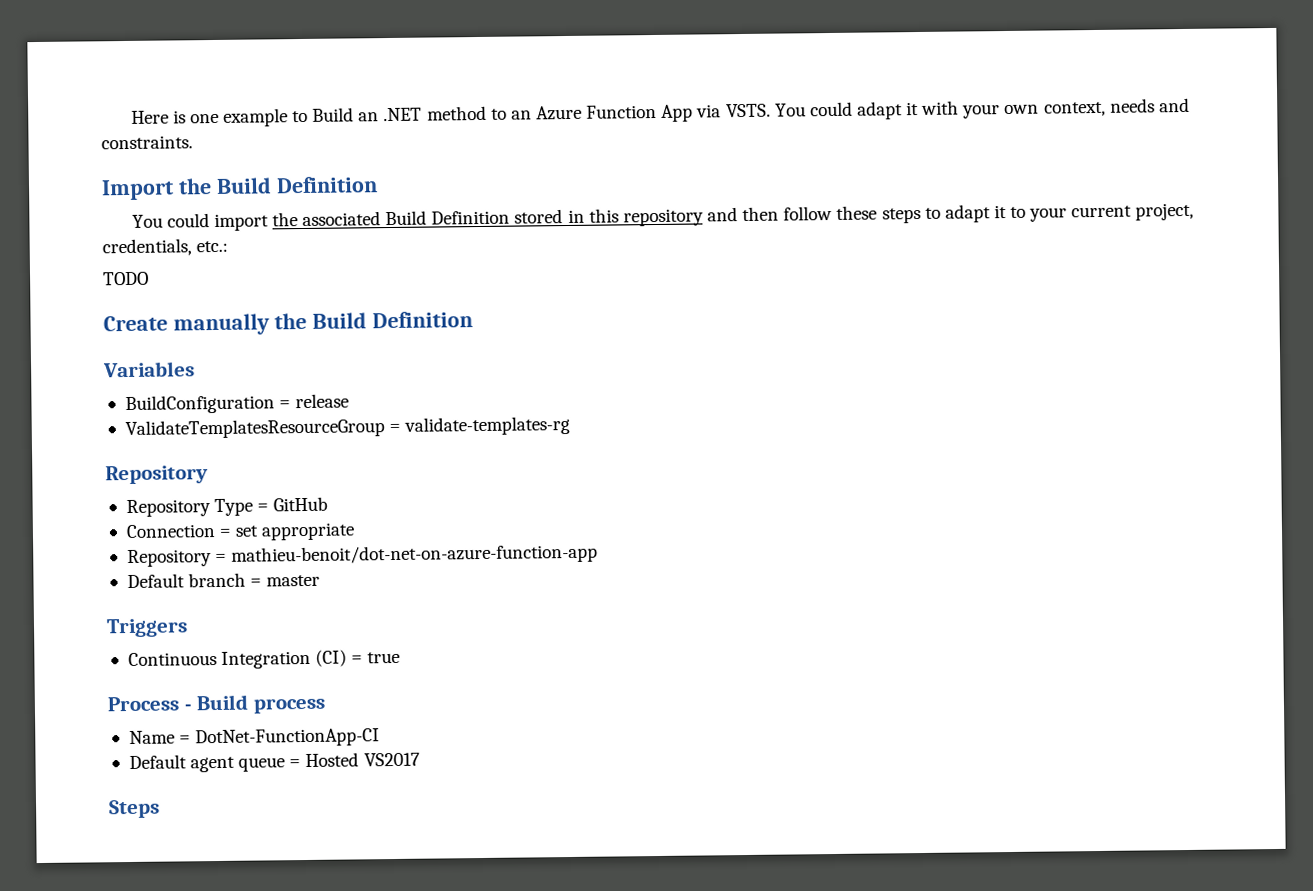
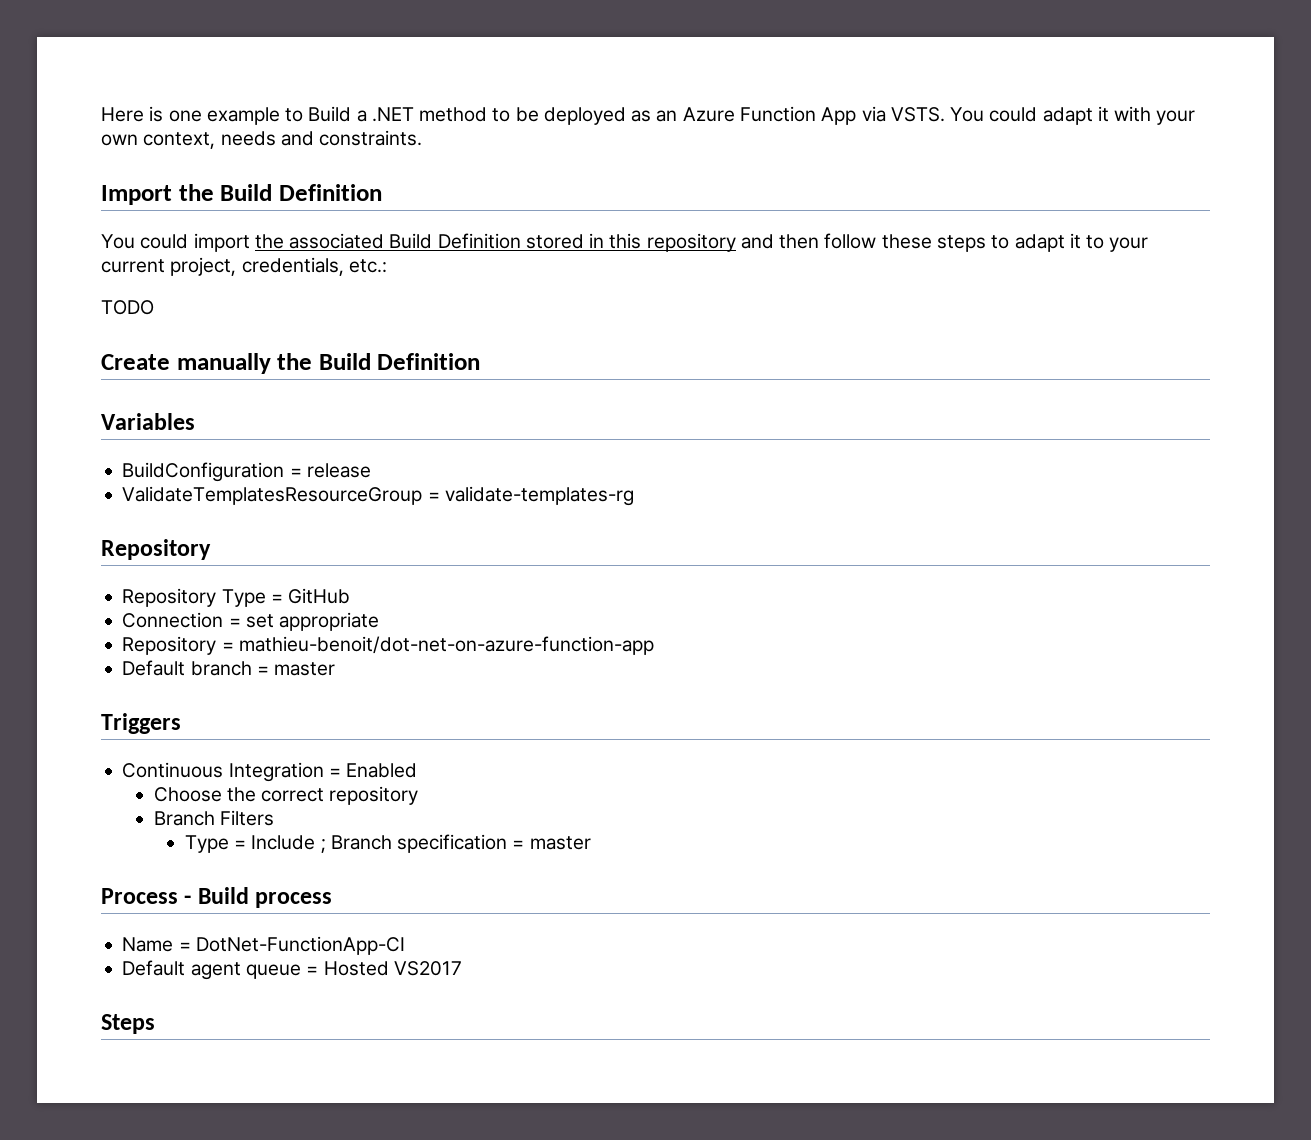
[358,112,380,122] an -> [356,110,367,122] a
(507, 114) none -> [515,107,652,125] be deployed as
[315,649,401,667] (CI) = true -> [328,763,418,778] [153,786,419,805] [153,810,274,826] [184,834,591,853] = Enabled // Choose the correct repository // Branch Filters // Type = Include ; Branch specification = master

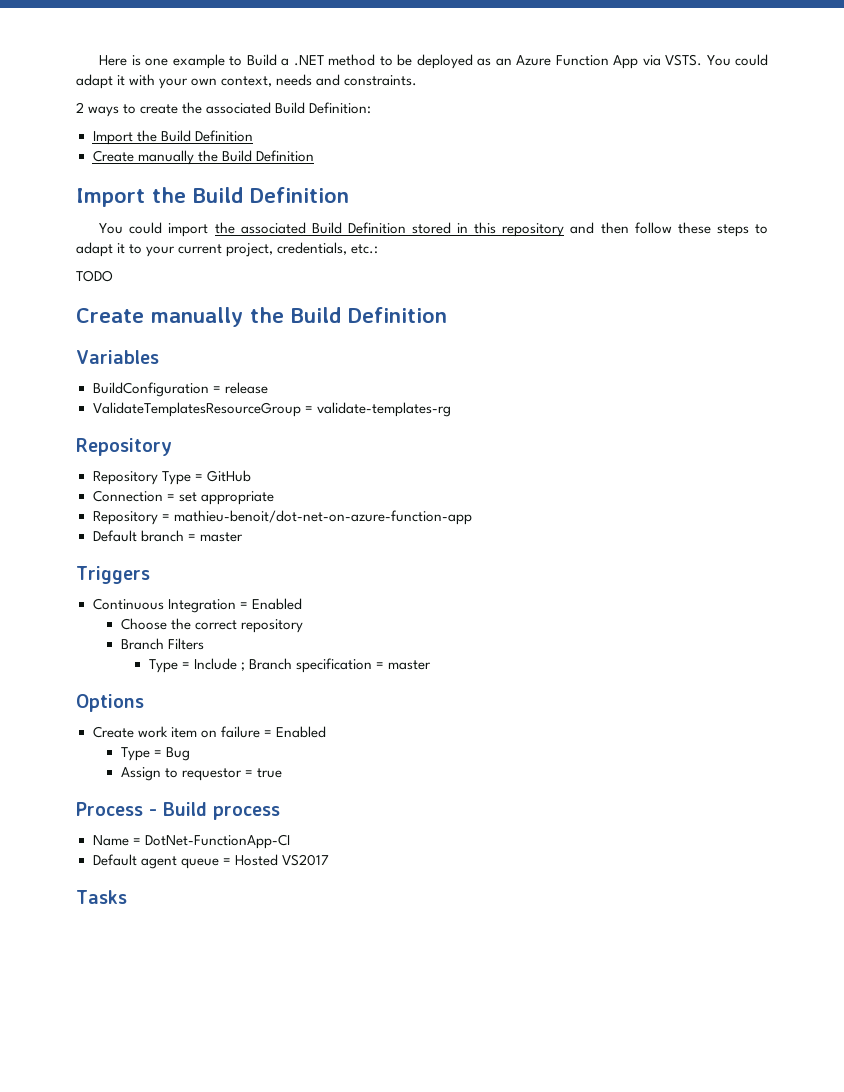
(423, 138) none -> [76,102,372,117] [92,130,253,145] [92,150,314,165] // 2 ways to create the associated Build Definition: // Import the Build Definition // Create manually the Build Definition
(591, 843) none -> [76,694,144,712] [92,726,326,738] [120,747,190,761] [120,767,282,781] // Options // Create work item on failure = Enabled // Type = Bug // Assign to requestor = true
[101,1014,155,1034] Steps -> [76,890,127,904] Tasks

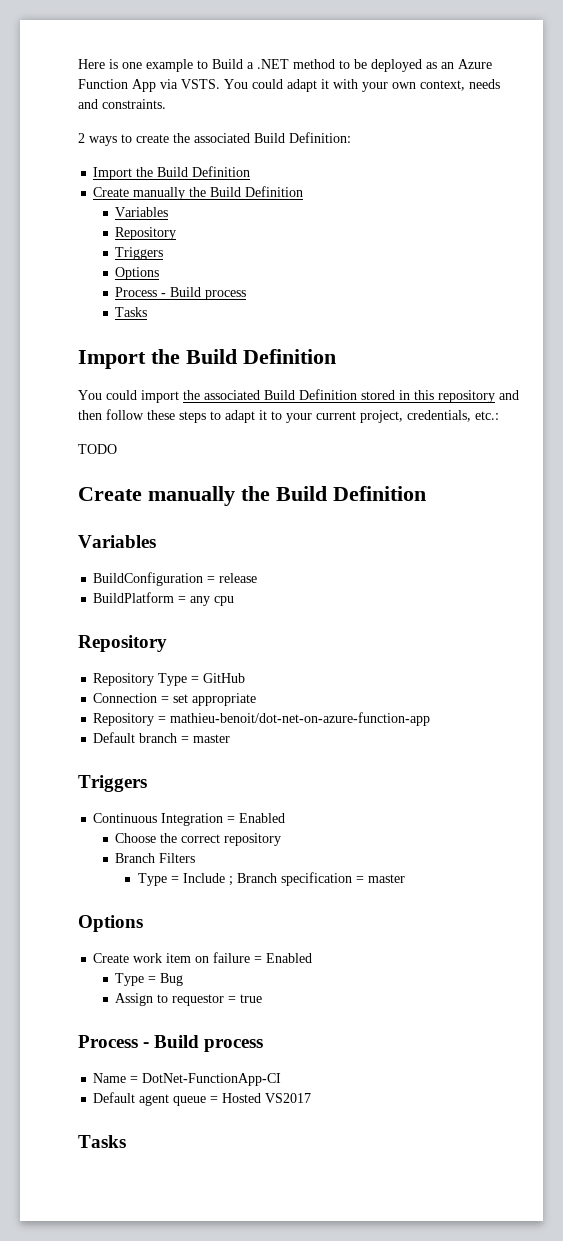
(314, 156) none -> [115,207,169,217] [115,227,177,240] [115,247,164,260] [115,267,160,280] [115,287,247,300] [115,307,148,317] // Variables // Repository // Triggers // Options // Process - Build process // Tasks
[92,402,451,417] ValidateTemplatesResourceGroup = validate-templates-rg -> [93,592,235,606] BuildPlatform = any cpu

